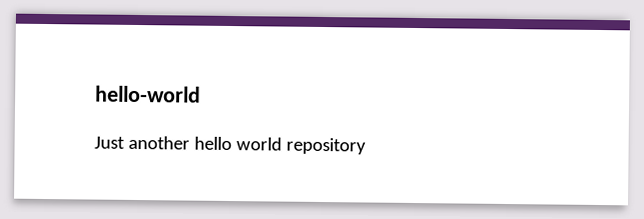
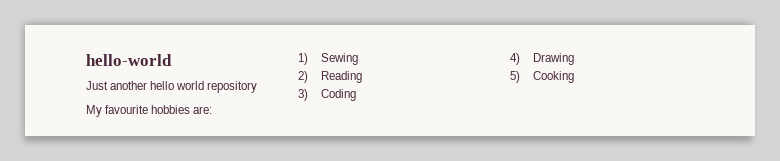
(366, 146) none -> [86,105,213,117] [298,53,358,65] [298,71,362,83] [298,89,356,101] [510,53,574,65] [510,71,574,83] // My favourite hobbies are: // 1) Sewing // 2) Reading // 3) Coding // 4) Drawing // 5) Cooking

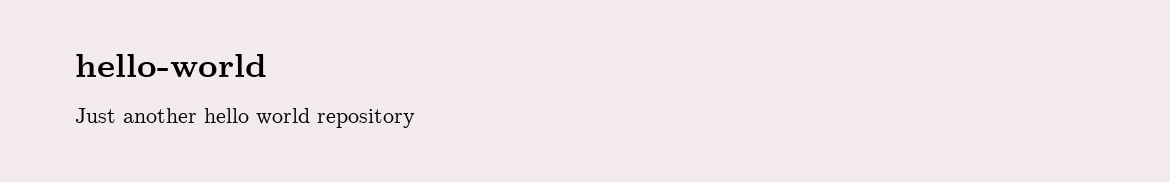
[86,105,213,117] [298,53,358,65] [298,71,362,83] [298,89,356,101] [510,53,574,65] [510,71,574,83] // My favourite hobbies are: // 1) Sewing // 2) Reading // 3) Coding // 4) Drawing // 5) Cooking -> (415, 118) none

